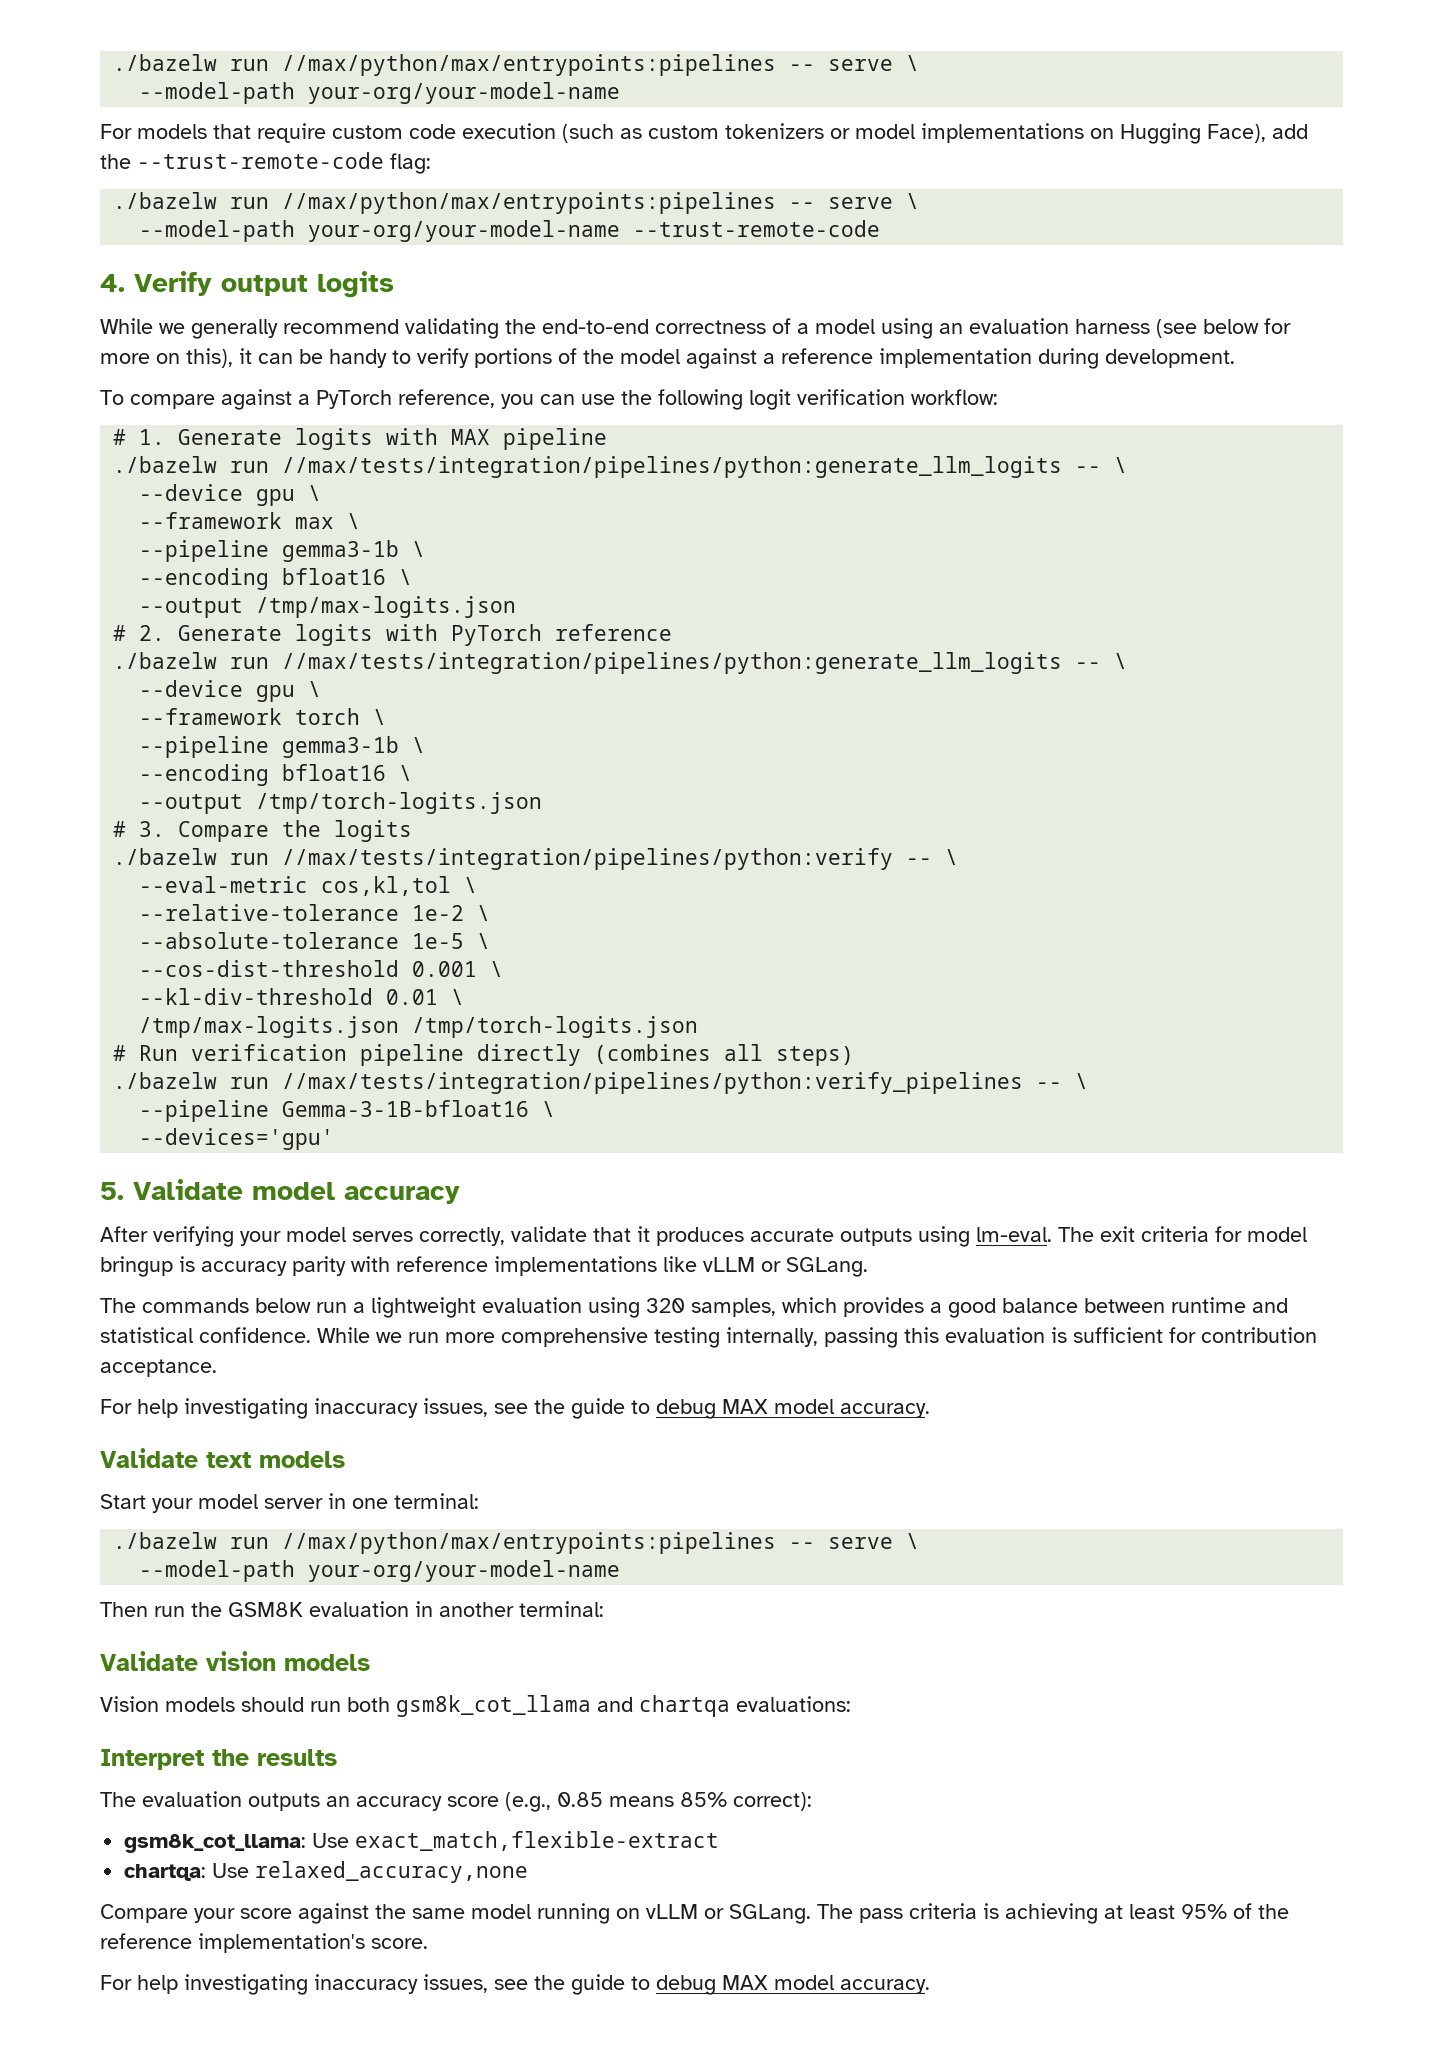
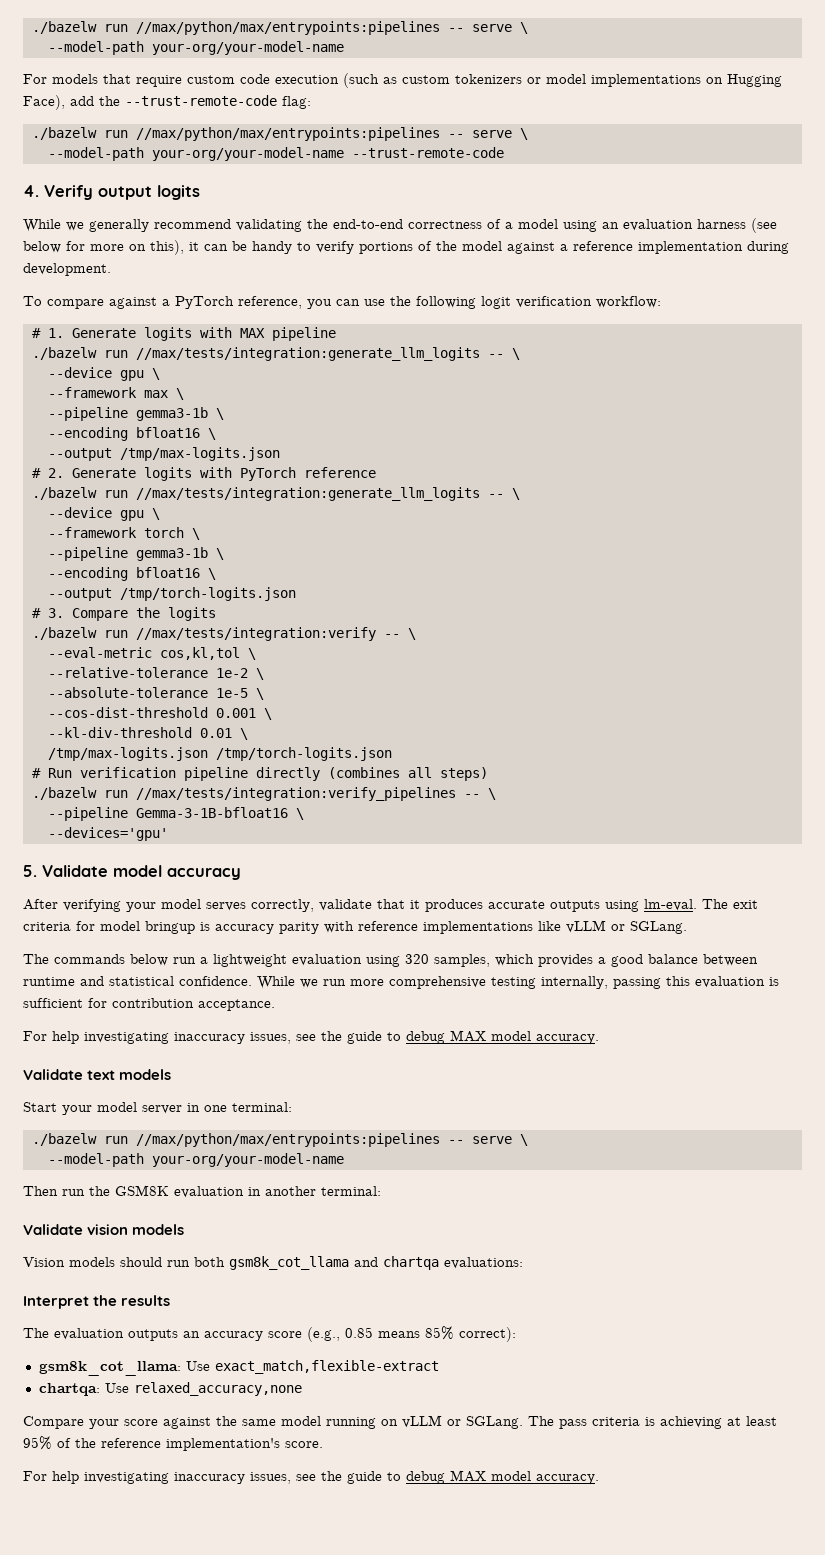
[282,456,1063,478] //max/tests/integration/pipelines/python:generate_llm_logits -> [135,347,480,361] //max/tests/integration:generate_llm_logits
[282,652,1063,674] //max/tests/integration/pipelines/python:generate_llm_logits -> [135,487,480,501] //max/tests/integration:generate_llm_logits
[282,848,894,870] //max/tests/integration/pipelines/python:verify -> [135,627,376,641] //max/tests/integration:verify
[282,1072,1024,1094] //max/tests/integration/pipelines/python:verify_pipelines -> [135,787,456,801] //max/tests/integration:verify_pipelines

